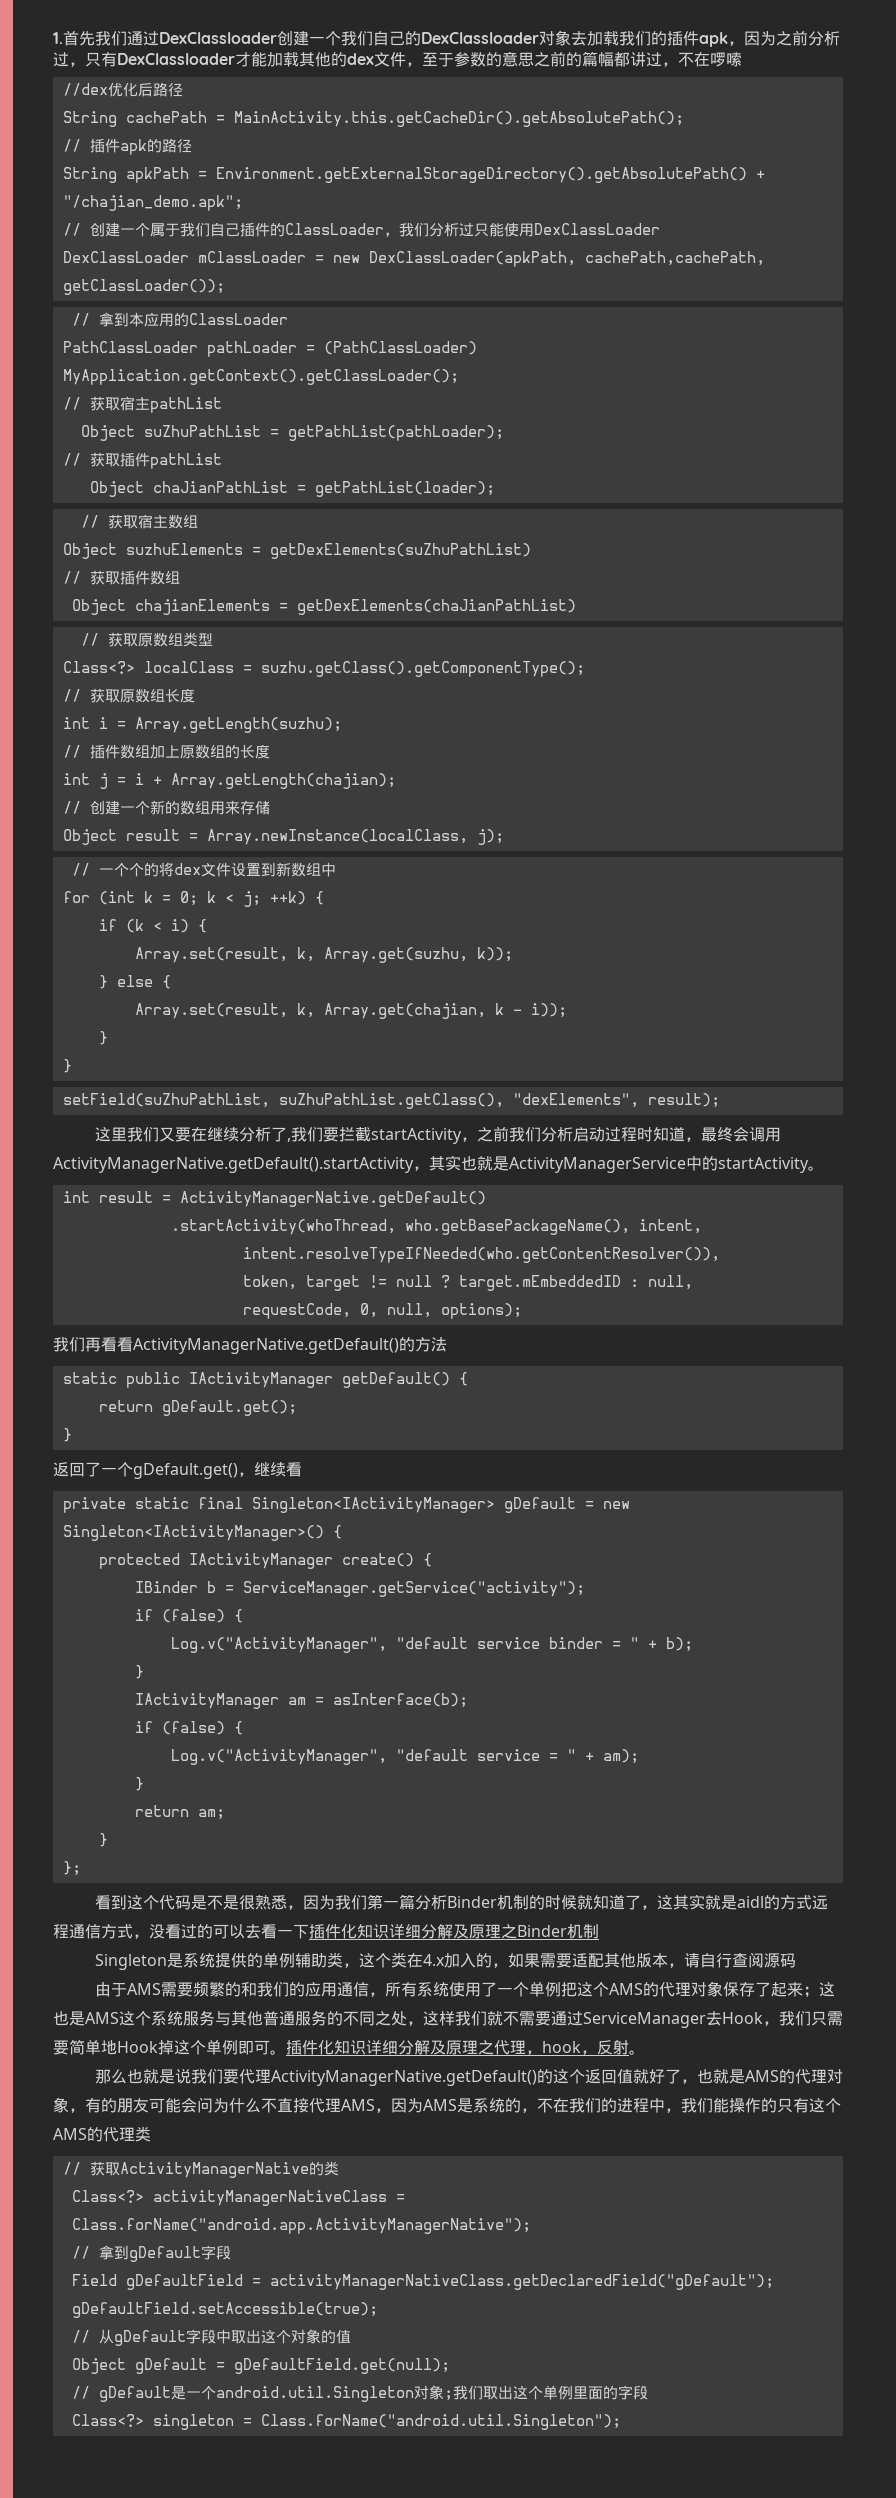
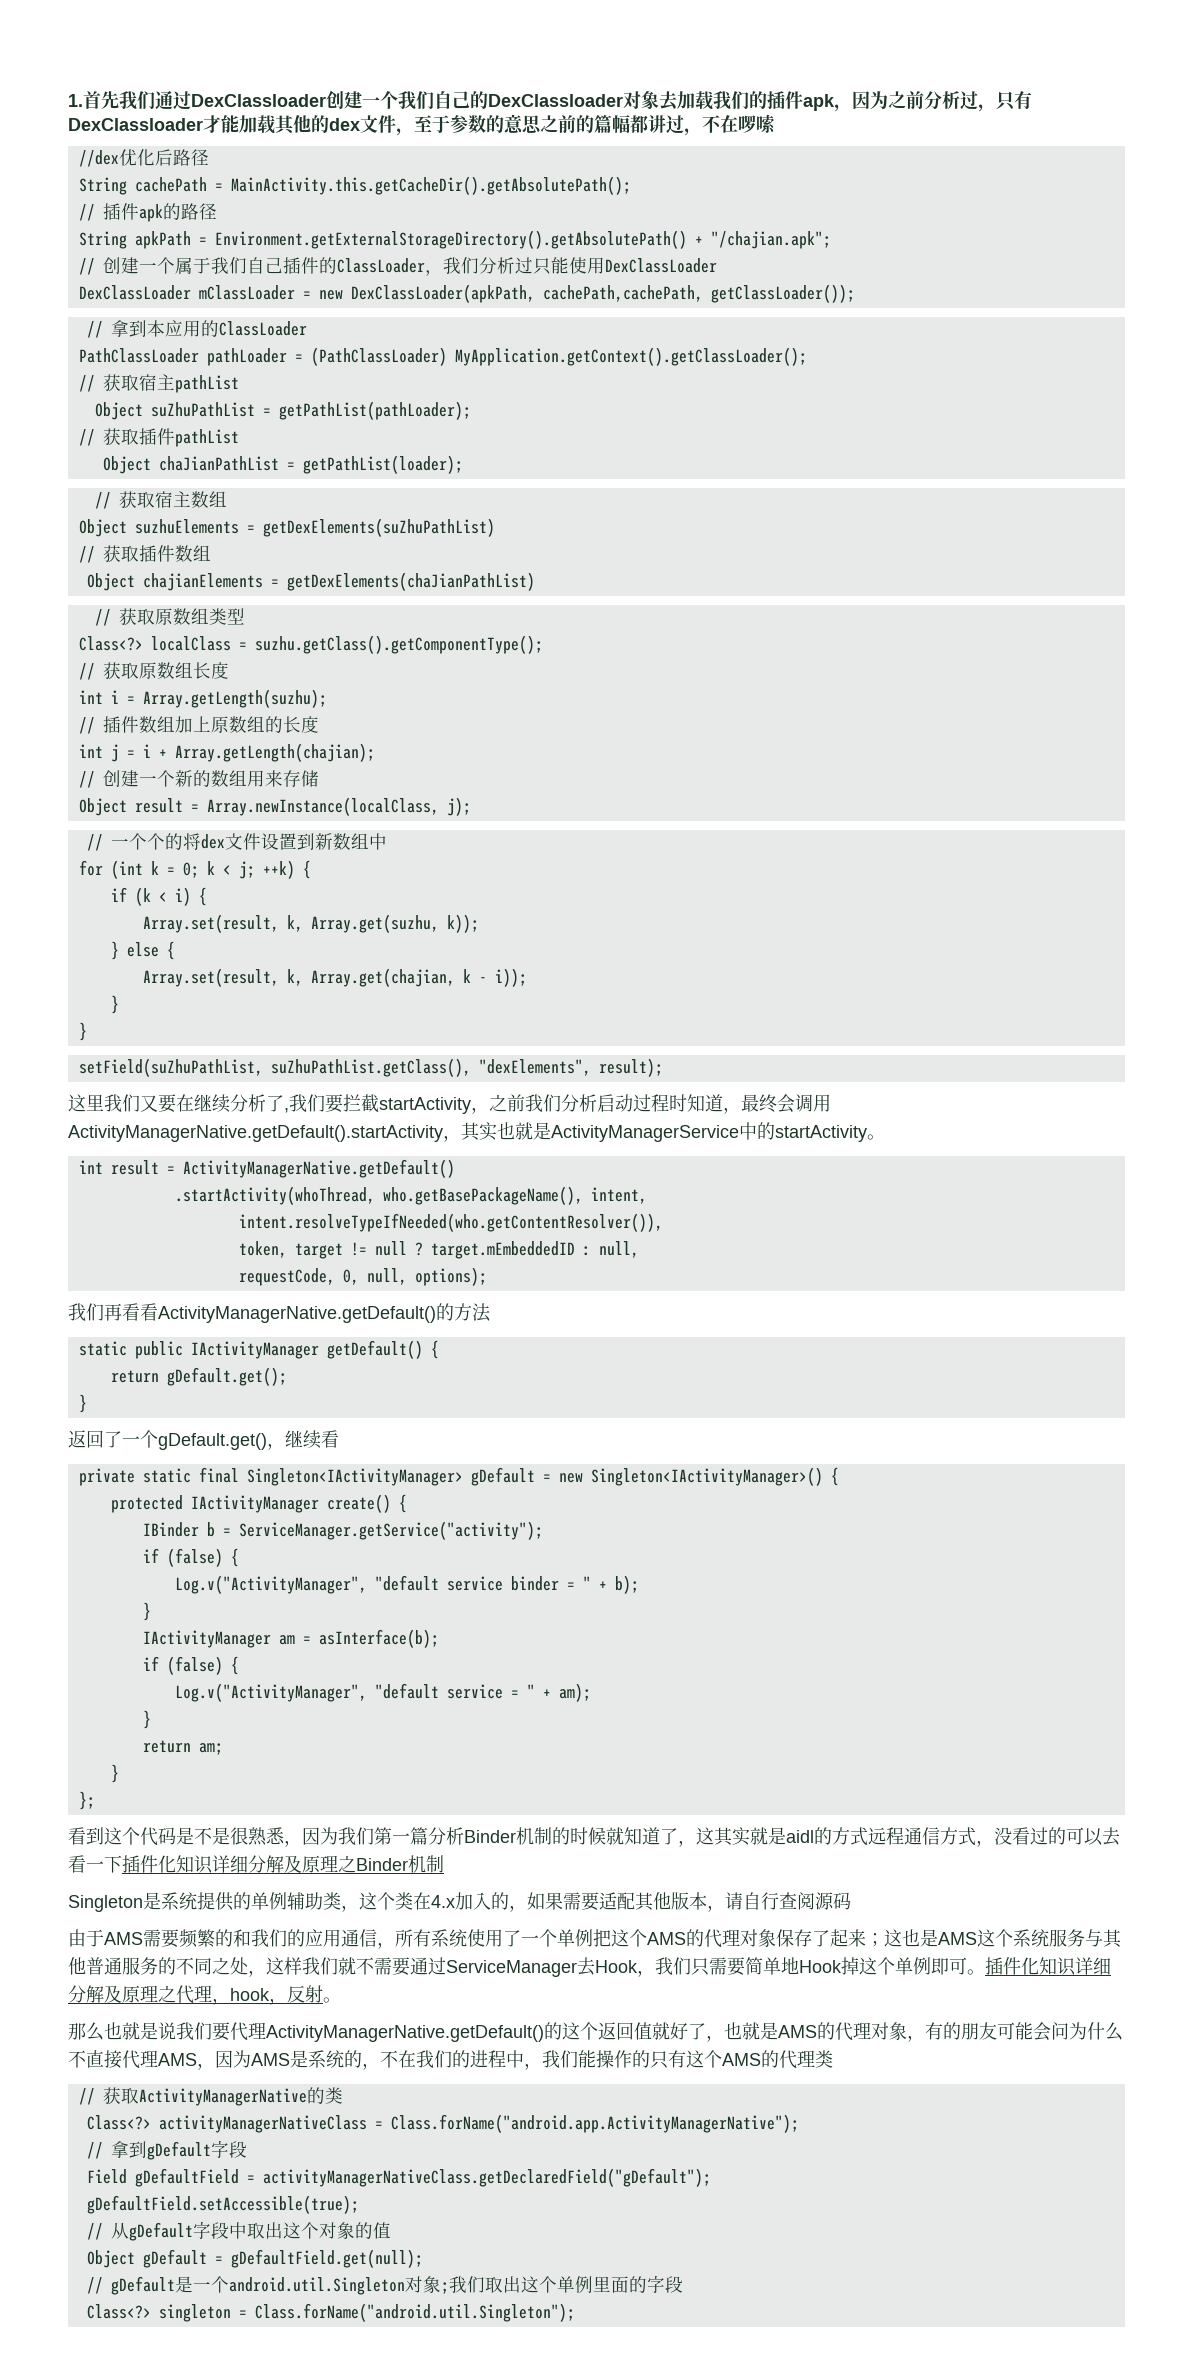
[62,195,243,211] "/chajian_demo.apk"; -> [710,231,831,249] "/chajian.apk";

